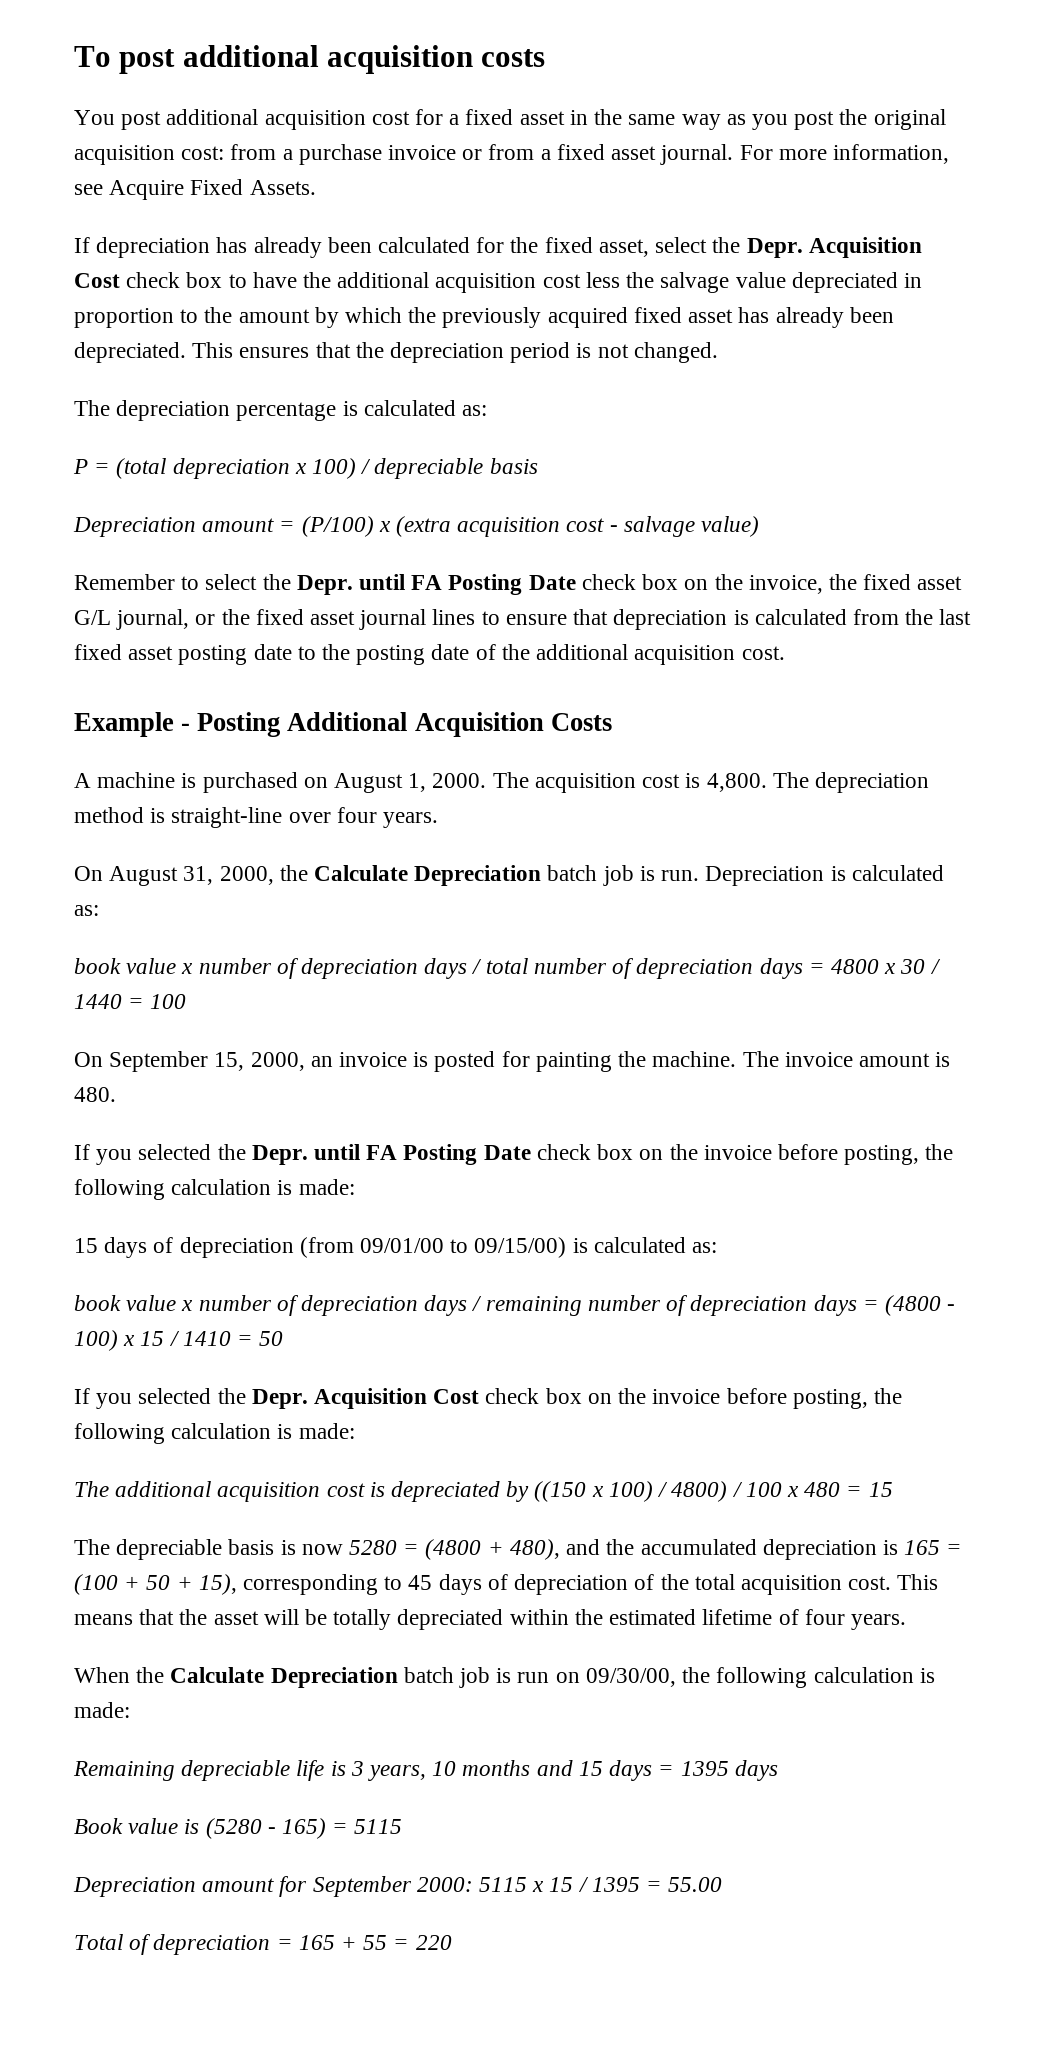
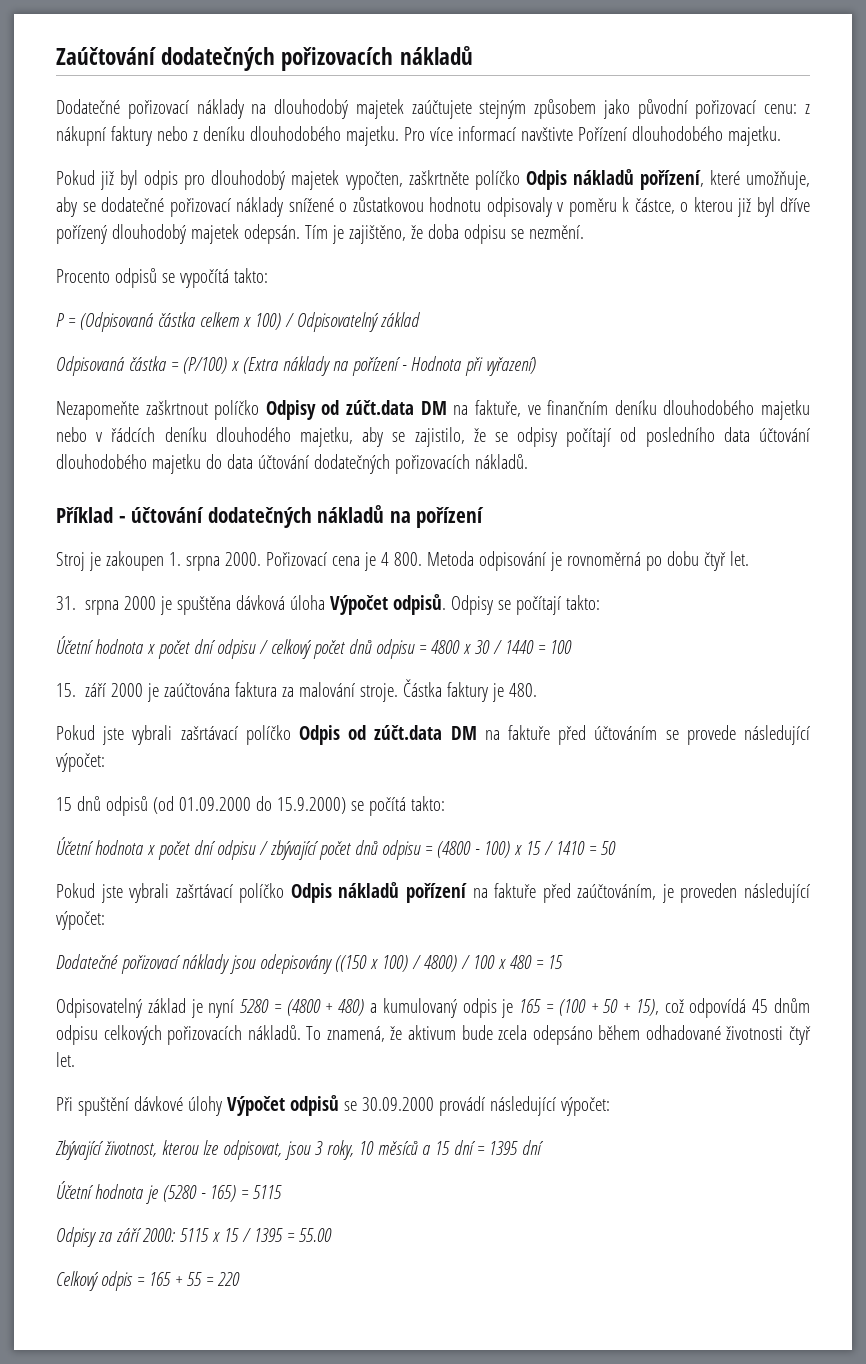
[74,45,546,74] [74,109,946,130] [74,144,949,165] [74,179,316,200] [74,237,922,258] [74,272,922,293] [74,307,894,328] [74,342,718,363] [74,400,488,421] [73,458,538,479] [73,516,760,537] [74,574,963,595] [74,609,972,630] [74,644,785,665] [74,712,612,737] [74,772,929,793] [74,807,439,828] [74,865,944,886] [74,905,99,916] [74,958,803,979] To post additional acquisition costs // You post additional acquisition cost for a fixed asset in the same way as you post the original acquisition cost: from a purchase invoice or from a fixed asset journal. For more information, see Acquire Fixed Assets. // If depreciation has already been calculated for the fixed asset, select the Depr. Acquisition Cost check box to have the additional acquisition cost less the salvage value depreciated in proportion to the amount by which the previously acquired fixed asset has already been depreciated. This ensures that the depreciation period is not changed. // The depreciation percentage is calculated as: // P = (total depreciation x 100) / depreciable basis // Depreciation amount = (P/100) x (extra acquisition cost - salvage value) // Remember to select the Depr. until FA Posting Date check box on the invoice, the fixed asset G/L journal, or the fixed asset journal lines to ensure that depreciation is calculated from the last fixed asset posting date to the posting date of the additional acquisition cost. // Example - Posting Additional Acquisition Costs // A machine is purchased on August 1, 2000. The acquisition cost is 4,800. The depreciation method is straight-line over four years. // On August 31, 2000, the Calculate Depreciation batch job is run. Depreciation is calculated as: // book value x number of depreciation days / total number of depreciation days -> [56,46,473,71] [56,99,810,119] [56,126,781,146] [56,169,810,190] [56,197,810,217] [56,224,584,244] [56,268,268,288] [56,312,420,332] [56,356,536,376] [56,400,810,420] [56,427,810,447] [56,454,528,474] [56,505,485,528] [56,551,749,571] [56,594,601,615] [56,636,415,659] Zaúčtování dodatečných pořizovacích nákladů // Dodatečné pořizovací náklady na dlouhodobý majetek zaúčtujete stejným způsobem jako původní pořizovací cenu: z nákupní faktury nebo z deníku dlouhodobého majetku. Pro více informací navštivte Pořízení dlouhodobého majetku. // Pokud již byl odpis pro dlouhodobý majetek vypočten, zaškrtněte políčko Odpis nákladů pořízení, které umožňuje, aby se dodatečné pořizovací náklady snížené o zůstatkovou hodnotu odpisovaly v poměru k částce, o kterou již byl dříve pořízený dlouhodobý majetek odepsán. Tím je zajištěno, že doba odpisu se nezmění. // Procento odpisů se vypočítá takto: // P = (Odpisovaná částka celkem x 100) / Odpisovatelný základ // Odpisovaná částka = (P/100) x (Extra náklady na pořízení - Hodnota při vyřazení) // Nezapomeňte zaškrtnout políčko Odpisy od zúčt.data DM na faktuře, ve finančním deníku dlouhodobého majetku nebo v řádcích deníku dlouhodého majetku, aby se zajistilo, že se odpisy počítají od posledního data účtování dlouhodobého majetku do data účtování dodatečných pořizovacích nákladů. // Příklad - účtování dodatečných nákladů na pořízení // Stroj je zakoupen 1. srpna 2000. Pořizovací cena je 4 800. Metoda odpisování je rovnoměrná po dobu čtyř let. // 31. srpna 2000 je spuštěna dávková úloha Výpočet odpisů. Odpisy se počítají takto: // Účetní hodnota x počet dní odpisu / celkový počet dnů odpisu
[74,1051,951,1072] [74,1087,116,1102] [74,1144,954,1165] [74,1179,355,1200] [74,1237,718,1258] [74,1295,857,1316] On September 15, 2000, an invoice is posted for painting the machine. The invoice amount is 480. // If you selected the Depr. until FA Posting Date check box on the invoice before posting, the following calculation is made: // 15 days of depreciation (from 09/01/00 to 09/15/00) is calculated as: // book value x number of depreciation days / remaining number of depreciation days -> [56,679,538,702] [56,725,811,745] [56,753,105,772] [56,796,445,816] [56,837,421,860] 15. září 2000 je zaúčtována faktura za malování stroje. Částka faktury je 480. // Pokud jste vybrali zašrtávací políčko Odpis od zúčt.data DM na faktuře před účtováním se provede následující výpočet: // 15 dnů odpisů (od 01.09.2000 do 15.9.2000) se počítá takto: // Účetní hodnota x počet dní odpisu / zbývající počet dnů odpisu
[74,1388,902,1409] [74,1423,355,1444] [74,1481,530,1502] If you selected the Depr. Acquisition Cost check box on the invoice before posting, the following calculation is made: // The additional acquisition cost is depreciated by -> [56,882,810,903] [56,911,105,930] [56,954,332,974] Pokud jste vybrali zašrtávací políčko Odpis nákladů pořízení na faktuře před zaúčtováním, je proveden následující výpočet: // Dodatečné pořizovací náklady jsou odepisovány
[74,1539,898,1560] The depreciable basis is now 5280 = (4800 + 480), and the accumulated depreciation is -> [56,998,514,1018] Odpisovatelný základ je nyní 5280 = (4800 + 480) a kumulovaný odpis je
[243,1574,939,1595] [74,1609,906,1630] [74,1667,935,1688] [74,1702,130,1718] [73,1760,778,1781] [74,1818,200,1834] corresponding to 45 days of depreciation of the total acquisition cost. This means that the asset will be totally depreciated within the estimated lifetime of four years. // When the Calculate Depreciation batch job is run on 09/30/00, the following calculation is made: // Remaining depreciable life is 3 years, 10 months and 15 days = 1395 days // Book value is -> [664,998,810,1018] [56,1025,811,1045] [56,1052,75,1067] [56,1095,610,1116] [55,1140,544,1160] [56,1181,158,1204] což odpovídá 45 dnům odpisu celkových pořizovacích nákladů. To znamená, že aktivum bude zcela odepsáno během odhadované životnosti čtyř let. // Při spuštění dávkové úlohy Výpočet odpisů se 30.09.2000 provádí následující výpočet: // Zbývající životnost, kterou lze odpisovat, jsou 3 roky, 10 měsíců a 15 dní = 1395 dní // Účetní hodnota je
[73,1876,412,1897] Depreciation amount for September -> [56,1227,142,1247] Odpisy za září
[74,1934,271,1955] Total of depreciation -> [56,1271,133,1291] Celkový odpis

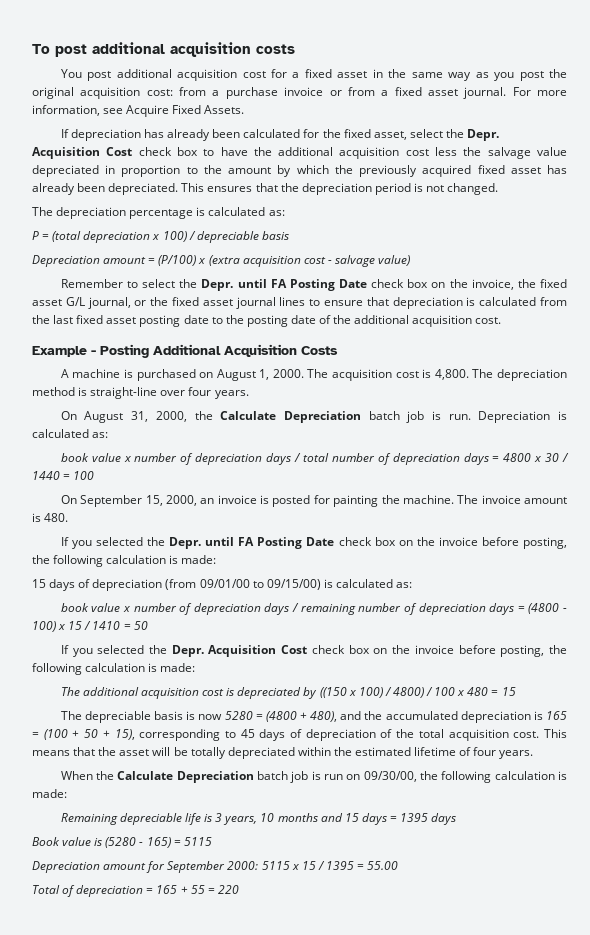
[56,46,473,71] [56,99,810,119] [56,126,781,146] [56,169,810,190] [56,197,810,217] [56,224,584,244] [56,268,268,288] [56,312,420,332] [56,356,536,376] [56,400,810,420] [56,427,810,447] [56,454,528,474] [56,505,485,528] [56,551,749,571] [56,594,601,615] [56,636,415,659] Zaúčtování dodatečných pořizovacích nákladů // Dodatečné pořizovací náklady na dlouhodobý majetek zaúčtujete stejným způsobem jako původní pořizovací cenu: z nákupní faktury nebo z deníku dlouhodobého majetku. Pro více informací navštivte Pořízení dlouhodobého majetku. // Pokud již byl odpis pro dlouhodobý majetek vypočten, zaškrtněte políčko Odpis nákladů pořízení, které umožňuje, aby se dodatečné pořizovací náklady snížené o zůstatkovou hodnotu odpisovaly v poměru k částce, o kterou již byl dříve pořízený dlouhodobý majetek odepsán. Tím je zajištěno, že doba odpisu se nezmění. // Procento odpisů se vypočítá takto: // P = (Odpisovaná částka celkem x 100) / Odpisovatelný základ // Odpisovaná částka = (P/100) x (Extra náklady na pořízení - Hodnota při vyřazení) // Nezapomeňte zaškrtnout políčko Odpisy od zúčt.data DM na faktuře, ve finančním deníku dlouhodobého majetku nebo v řádcích deníku dlouhodého majetku, aby se zajistilo, že se odpisy počítají od posledního data účtování dlouhodobého majetku do data účtování dodatečných pořizovacích nákladů. // Příklad - účtování dodatečných nákladů na pořízení // Stroj je zakoupen 1. srpna 2000. Pořizovací cena je 4 800. Metoda odpisování je rovnoměrná po dobu čtyř let. // 31. srpna 2000 je spuštěna dávková úloha Výpočet odpisů. Odpisy se počítají takto: // Účetní hodnota x počet dní odpisu / celkový počet dnů odpisu -> [32,42,295,57] [60,69,567,81] [32,87,567,99] [32,105,245,117] [60,129,500,141] [32,147,568,159] [32,165,567,177] [32,183,499,195] [32,207,285,219] [32,231,289,243] [32,255,411,267] [60,279,567,291] [32,297,568,309] [32,315,502,327] [32,344,338,358] [60,369,567,381] [32,387,249,399] [60,411,567,423] [32,429,109,438] [60,453,489,465] To post additional acquisition costs // You post additional acquisition cost for a fixed asset in the same way as you post the original acquisition cost: from a purchase invoice or from a fixed asset journal. For more information, see Acquire Fixed Assets. // If depreciation has already been calculated for the fixed asset, select the Depr. Acquisition Cost check box to have the additional acquisition cost less the salvage value depreciated in proportion to the amount by which the previously acquired fixed asset has already been depreciated. This ensures that the depreciation period is not changed. // The depreciation percentage is calculated as: // P = (total depreciation x 100) / depreciable basis // Depreciation amount = (P/100) x (extra acquisition cost - salvage value) // Remember to select the Depr. until FA Posting Date check box on the invoice, the fixed asset G/L journal, or the fixed asset journal lines to ensure that depreciation is calculated from the last fixed asset posting date to the posting date of the additional acquisition cost. // Example - Posting Additional Acquisition Costs // A machine is purchased on August 1, 2000. The acquisition cost is 4,800. The depreciation method is straight-line over four years. // On August 31, 2000, the Calculate Depreciation batch job is run. Depreciation is calculated as: // book value x number of depreciation days / total number of depreciation days
[56,679,538,702] [56,725,811,745] [56,753,105,772] [56,796,445,816] [56,837,421,860] 15. září 2000 je zaúčtována faktura za malování stroje. Částka faktury je 480. // Pokud jste vybrali zašrtávací políčko Odpis od zúčt.data DM na faktuře před účtováním se provede následující výpočet: // 15 dnů odpisů (od 01.09.2000 do 15.9.2000) se počítá takto: // Účetní hodnota x počet dní odpisu / zbývající počet dnů odpisu -> [60,495,567,507] [32,513,69,522] [60,537,567,549] [32,555,217,567] [32,579,413,591] [60,603,515,615] On September 15, 2000, an invoice is posted for painting the machine. The invoice amount is 480. // If you selected the Depr. until FA Posting Date check box on the invoice before posting, the following calculation is made: // 15 days of depreciation (from 09/01/00 to 09/15/00) is calculated as: // book value x number of depreciation days / remaining number of depreciation days
[56,882,810,903] [56,911,105,930] [56,954,332,974] Pokud jste vybrali zašrtávací políčko Odpis nákladů pořízení na faktuře před zaúčtováním, je proveden následující výpočet: // Dodatečné pořizovací náklady jsou odepisovány -> [60,645,567,657] [32,663,196,675] [60,687,318,699] If you selected the Depr. Acquisition Cost check box on the invoice before posting, the following calculation is made: // The additional acquisition cost is depreciated by
[56,998,514,1018] Odpisovatelný základ je nyní 5280 = (4800 + 480) a kumulovaný odpis je -> [60,711,543,723] The depreciable basis is now 5280 = (4800 + 480), and the accumulated depreciation is
[664,998,810,1018] [56,1025,811,1045] [56,1052,75,1067] [56,1095,610,1116] [55,1140,544,1160] [56,1181,158,1204] což odpovídá 45 dnům odpisu celkových pořizovacích nákladů. To znamená, že aktivum bude zcela odepsáno během odhadované životnosti čtyř let. // Při spuštění dávkové úlohy Výpočet odpisů se 30.09.2000 provádí následující výpočet: // Zbývající životnost, kterou lze odpisovat, jsou 3 roky, 10 měsíců a 15 dní = 1395 dní // Účetní hodnota je -> [139,729,567,741] [32,747,534,759] [60,771,568,783] [32,789,67,798] [60,813,457,825] [32,837,103,846] corresponding to 45 days of depreciation of the total acquisition cost. This means that the asset will be totally depreciated within the estimated lifetime of four years. // When the Calculate Depreciation batch job is run on 09/30/00, the following calculation is made: // Remaining depreciable life is 3 years, 10 months and 15 days = 1395 days // Book value is
[56,1227,142,1247] Odpisy za září -> [32,861,226,873] Depreciation amount for September
[56,1271,133,1291] Celkový odpis -> [32,885,144,897] Total of depreciation

